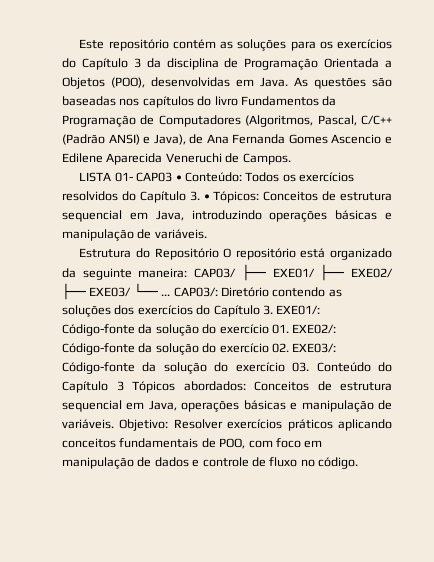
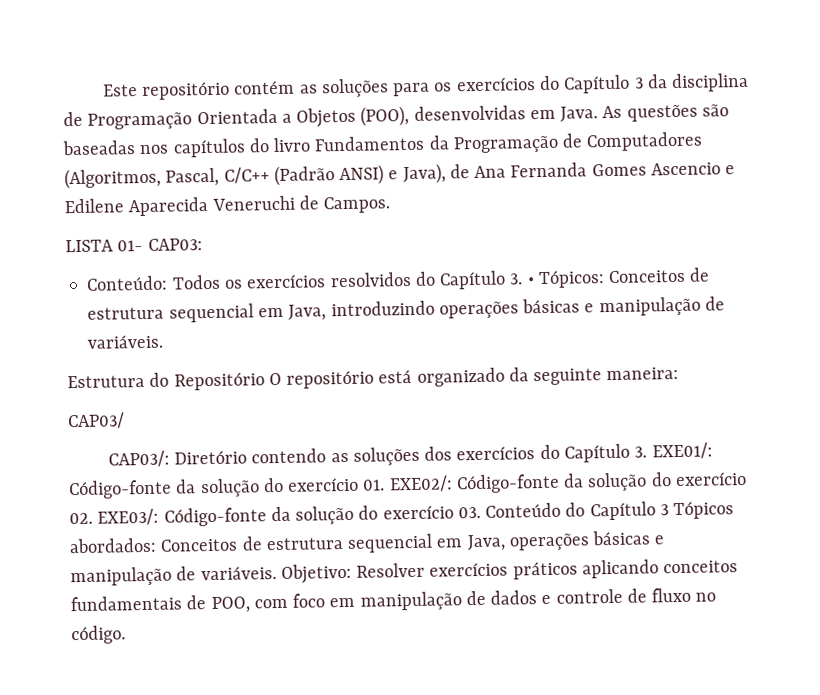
[136,172,182,182] CAP03 • -> [147,238,203,251] CAP03: //
(188, 273) none -> (680, 373) //
[241,264,393,281] [62,283,171,300] ├── EXE01/ ├── EXE02/ ├── EXE03/ └── ... -> (125, 421) //

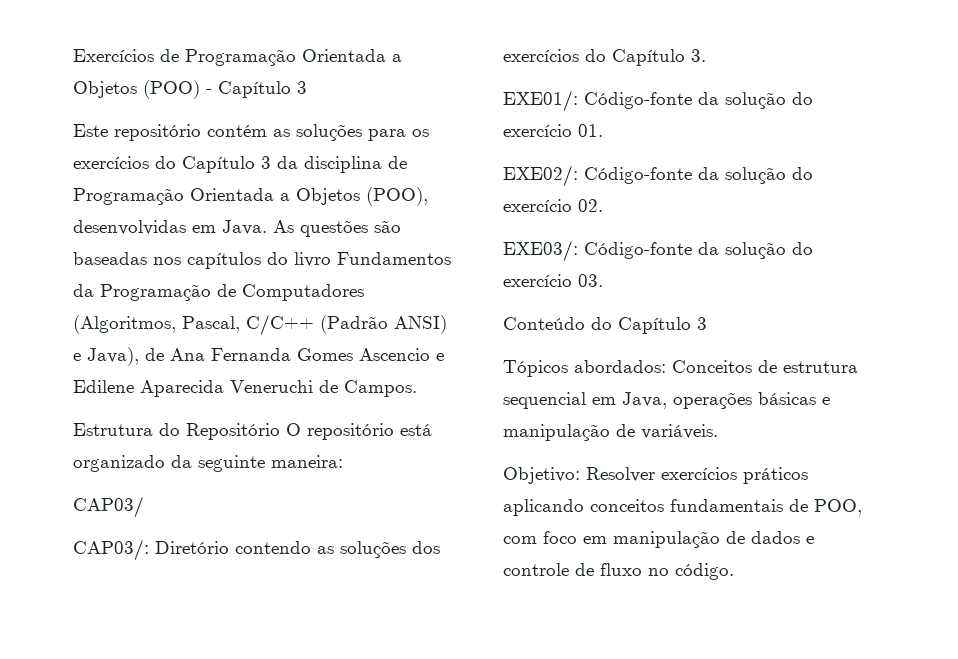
(102, 90) none -> [73,49,402,66] [73,80,307,99] Exercícios de Programação Orientada a Objetos (POO) - Capítulo 3 //
[65,238,203,253] [86,267,711,291] [87,296,725,323] [87,334,164,349] // LISTA 01- CAP03: // Conteúdo: Todos os exercícios resolvidos do Capítulo 3. • Tópicos: Conceitos de estrutura sequencial em Java, introduzindo operações básicas e manipulação de variáveis. -> (417, 388) none
(648, 452) none -> (706, 55) //
(386, 485) none -> (603, 130) //
(93, 518) none -> (603, 205) //
(481, 512) none -> (603, 280) //
(669, 510) none -> (707, 323) //
(277, 573) none -> (718, 431) //

